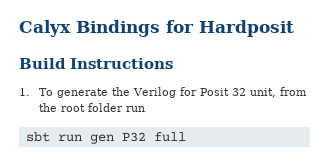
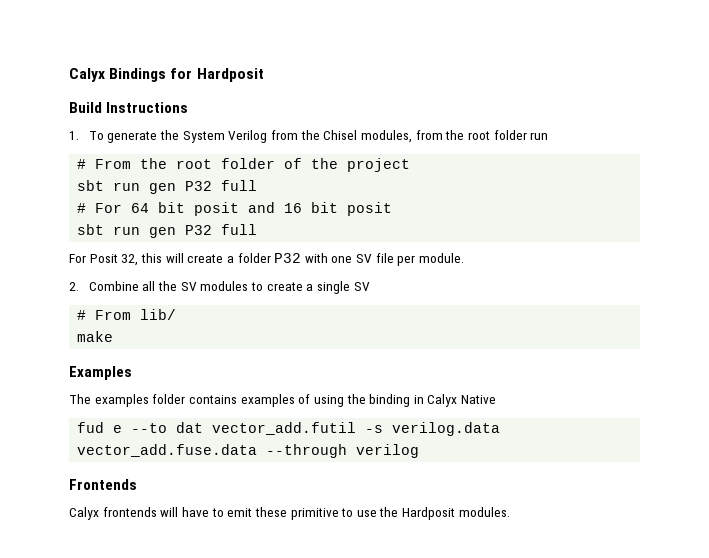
[133,87,277,98] Verilog for Posit 32 unit, -> [182,130,412,143] System Verilog from the Chisel modules,
[25,132,186,144] // sbt run gen P32 full -> [77,158,411,172] [77,180,258,194] [77,202,393,216] [77,224,258,238] [69,253,465,266] [69,281,370,294] [77,309,177,320] [77,331,114,342] [69,366,132,380] [69,394,497,407] [77,422,501,436] [77,444,420,458] [69,479,137,490] [69,507,510,520] // # From the root folder of the project // sbt run gen P32 full // # For 64 bit posit and 16 bit posit // sbt run gen P32 full // For Posit 32, this will create a folder P32 with one SV file per module. // 2. Combine all the SV modules to create a single SV // # From lib/ // make // Examples // The examples folder contains examples of using the binding in Calyx Native // fud e --to dat vector_add.futil -s verilog.data vector_add.fuse.data --through verilog // Frontends // Calyx frontends will have to emit these primitive to use the Hardposit modules.

